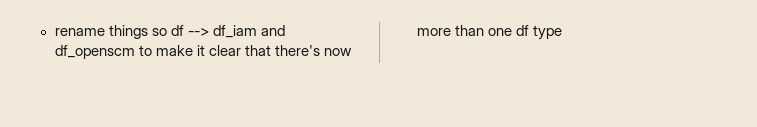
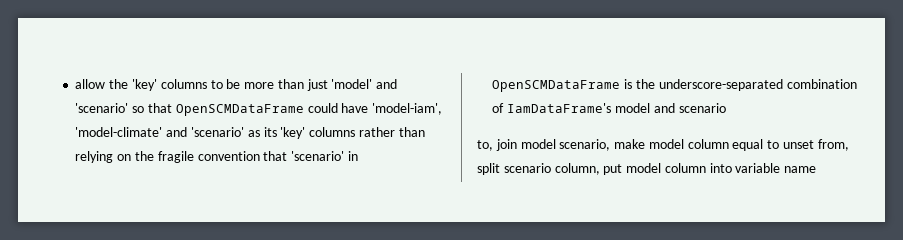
[54,25,285,39] [54,45,352,59] [416,25,562,40] rename things so df --> df_iam and df_openscm to make it clear that there's now more than one df type -> [75,79,398,91] [75,103,443,116] [75,127,425,139] [75,151,358,163] [492,79,857,92] [492,103,726,113] [477,139,849,151] [477,163,817,175] allow the 'key' columns to be more than just 'model' and 'scenario' so that OpenSCMDataFrame could have 'model-iam', 'model-climate' and 'scenario' as its 'key' columns rather than relying on the fragile convention that 'scenario' in OpenSCMDataFrame is the underscore-separated combination of IamDataFrame's model and scenario // to, join model scenario, make model column equal to unset from, split scenario column, put model column into variable name

